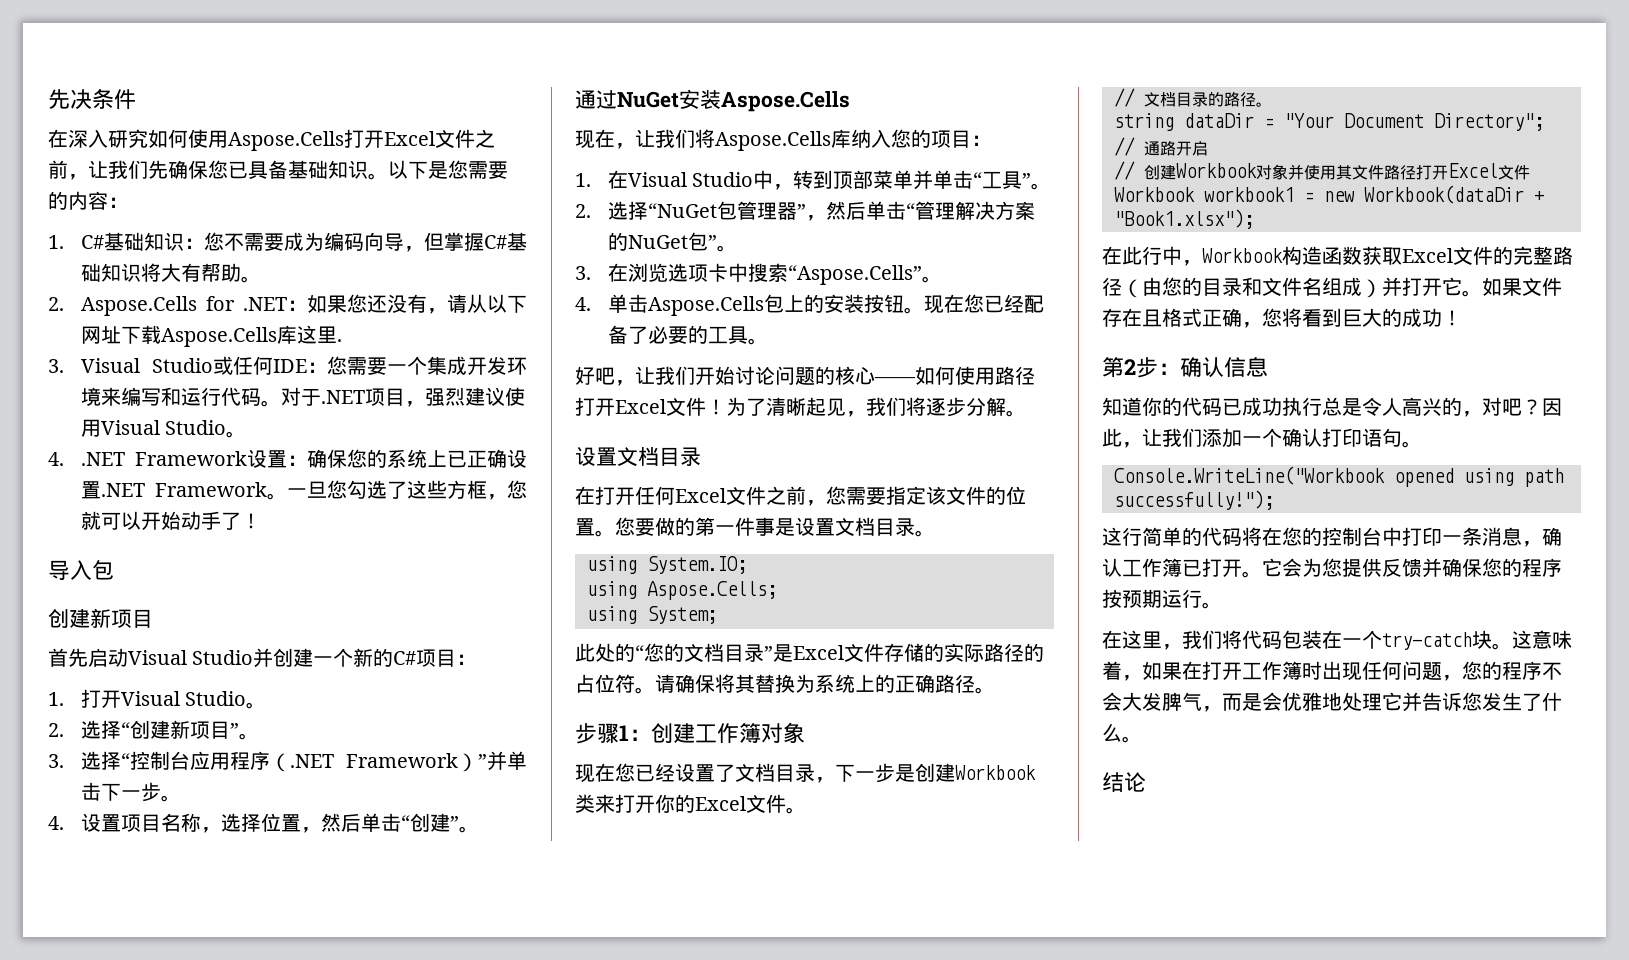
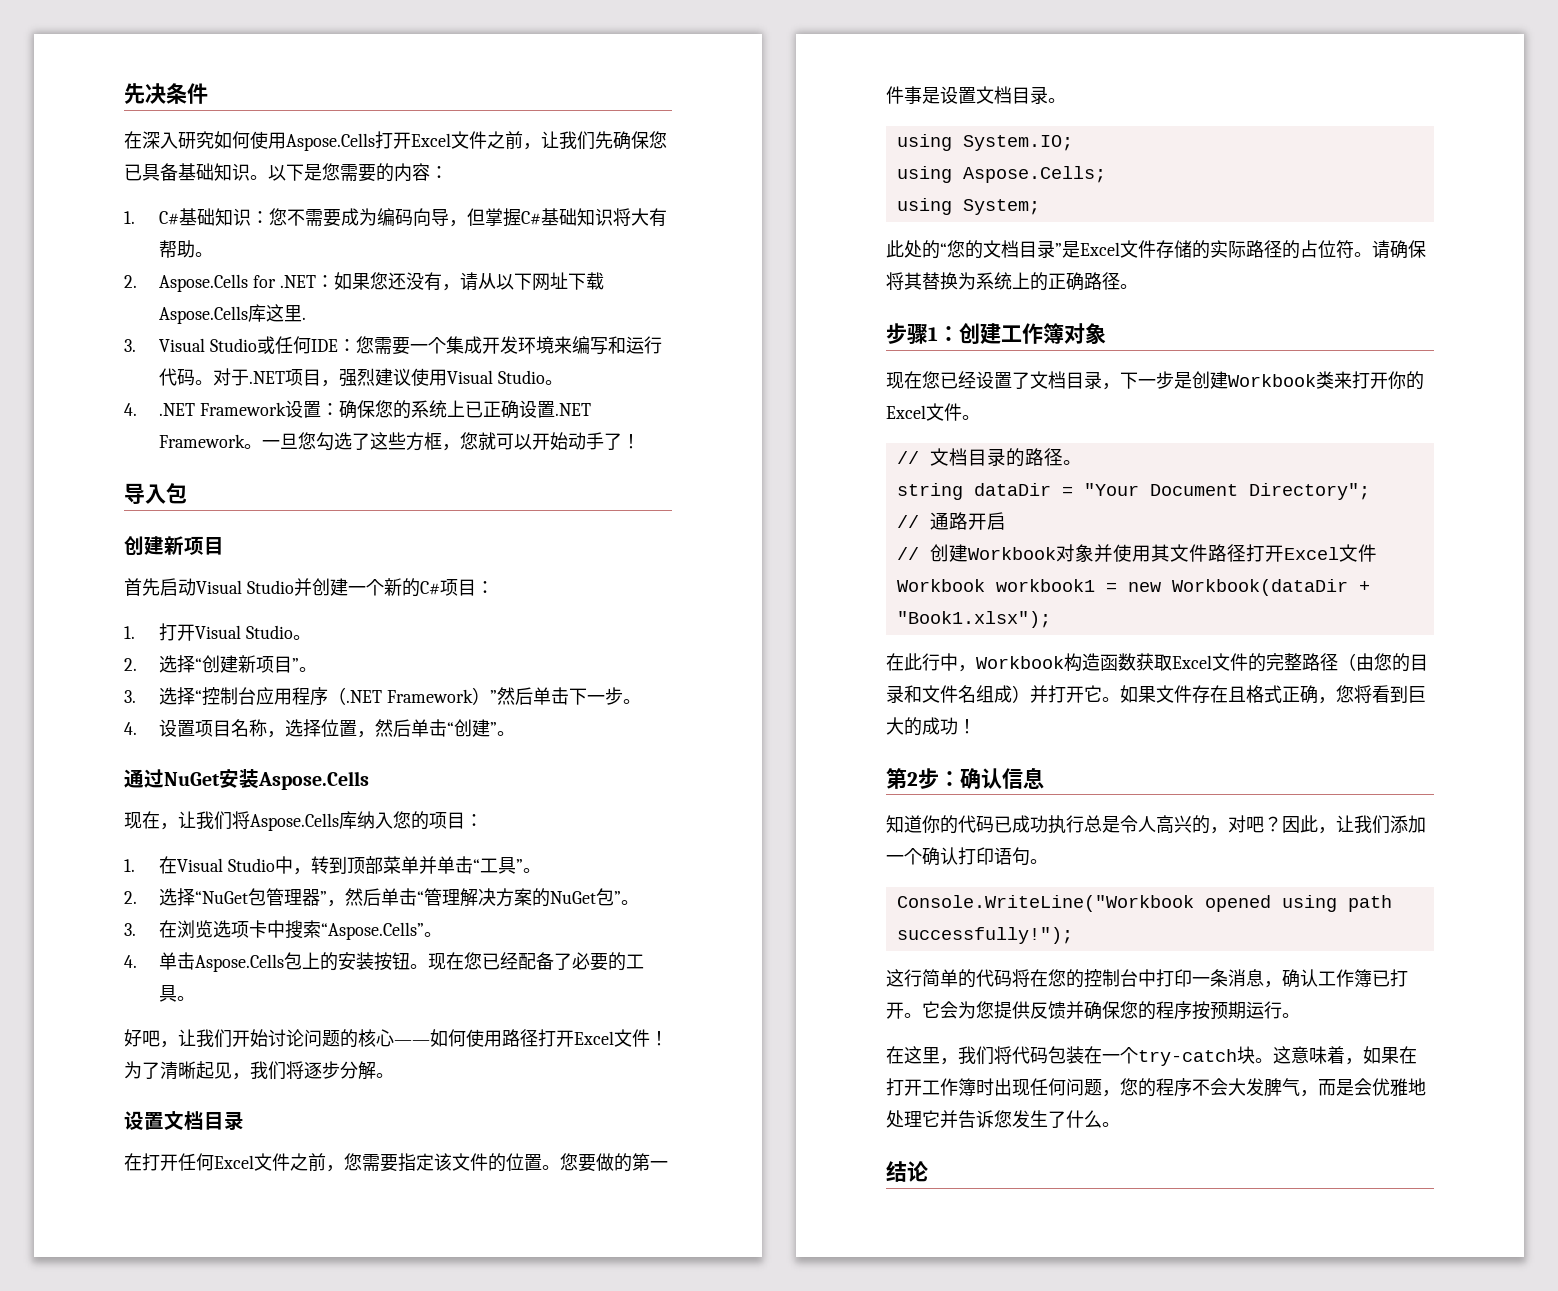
[487,751,508,771] 并 -> [496,687,533,705] 然后

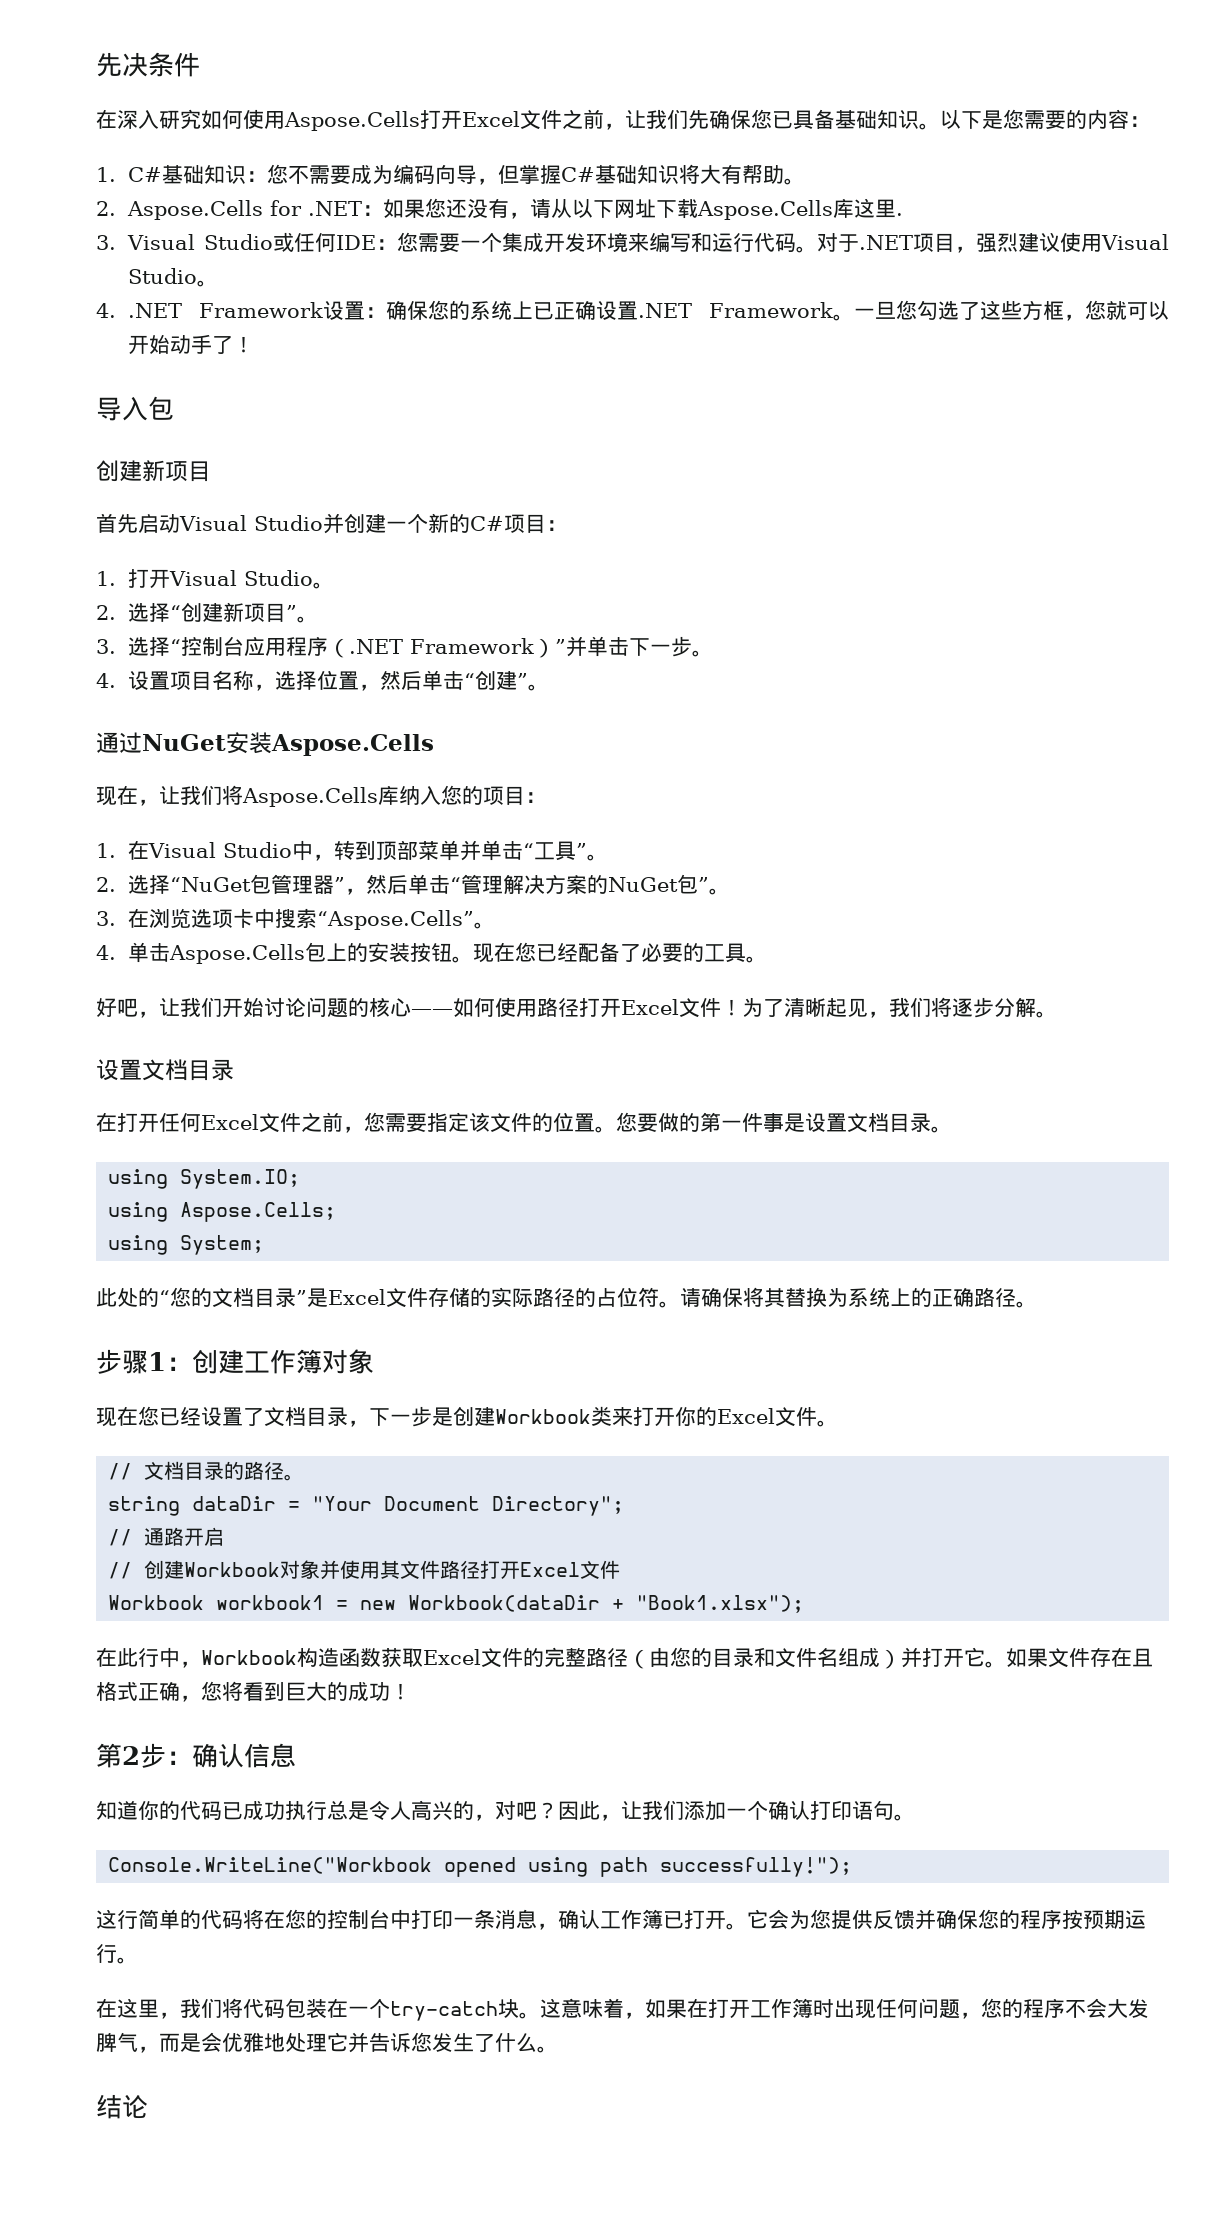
[496,687,533,705] 然后 -> [566,636,588,657] 并

